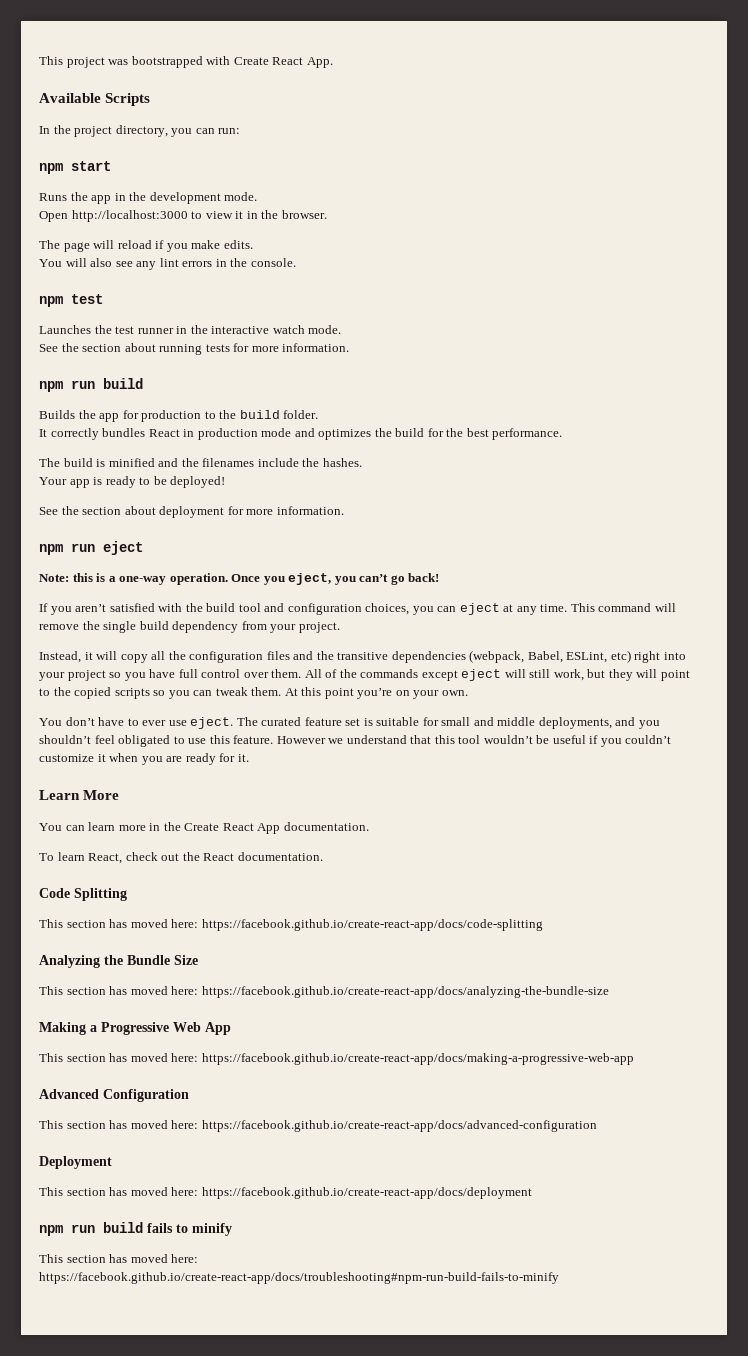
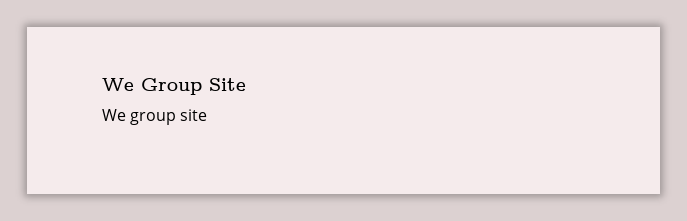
[39,56,333,68] [39,93,151,106] [39,125,241,137] [39,161,111,174] [39,192,258,204] [39,210,327,222] [39,240,253,252] [39,258,296,270] [39,294,103,307] [39,325,342,334] [39,343,350,355] [39,378,143,392] [39,410,319,422] [39,428,563,440] [39,458,362,467] [39,476,226,488] [39,506,344,518] [39,541,143,555] [39,573,440,585] [39,603,676,615] [39,621,340,633] [39,650,686,663] [39,669,690,681] [39,687,468,699] [39,717,660,729] [39,735,672,747] [39,753,249,765] [39,790,120,800] [39,822,369,834] [39,852,323,864] [39,888,127,901] [39,919,543,931] [39,955,198,968] [39,986,609,998] [39,1022,231,1035] [39,1053,634,1065] [39,1089,189,1102] [39,1120,597,1132] [39,1156,112,1169] [39,1187,532,1199] [39,1222,232,1236] [39,1254,199,1263] [39,1272,559,1284] This project was bootstrapped with Create React App. // Available Scripts // In the project directory, you can run: // npm start // Runs the app in the development mode. // Open http://localhost:3000 to view it in the browser. // The page will reload if you make edits. // You will also see any lint errors in the console. // npm test // Launches the test runner in the interactive watch mode. // See the section about running tests for more information. // npm run build // Builds the app for production to the build folder. // It correctly bundles React in production mode and optimizes the build for the best performance. // The build is minified and the filenames include the hashes. // Your app is ready to be deployed! // See the section about deployment for more information. // npm run eject // Note: this is a one-way operation. Once you eject, you can’t go back! // If you aren’t satisfied with the build tool and configuration choices, you can eject at any time. This command will remove the single build dependency from your project. // Instead, it will copy all the configuration files and the transitive dependencies (webpack, Babel, ESLint, etc) right into your project so you have full control over them. All of the commands except eject will still work, but they will point to the copied scripts so you can tweak them. At this point you’re on your own. // You don’t have to ever use eject. The curated feature set is suitable for small and middle deployments, and you shouldn’t feel obligated to use this feature. However we understand that this tool wouldn’t be useful if you couldn’t customize it when you are ready for it. // Learn More // You can learn more in the Create React App documentation. // To learn React, check out the React documentation. // Code Splitting // This section has moved here: https://facebook.github.io/create-react-app/docs/code-splitting // Analyzing the Bundle Size // This section has moved here: https://facebook.github.io/create-react-app/docs/analyzing-the-bundle-size // Making a Progressive Web App // This section has moved here: https://facebook.github.io/create-react-app/docs/making-a-progressive-web-app // Advanced Configuration // This section has moved here: https://facebook.github.io/create-react-app/docs/advanced-configuration // Deployment // This section has moved here: https://facebook.github.io/create-react-app/docs/deployment // npm run build fails to minify // This section has moved here: https://facebook.github.io/create-react-app/docs/troubleshooting#npm-run-build-fails-to-minify -> [102,78,246,95] [102,109,208,125] We Group Site // We group site

